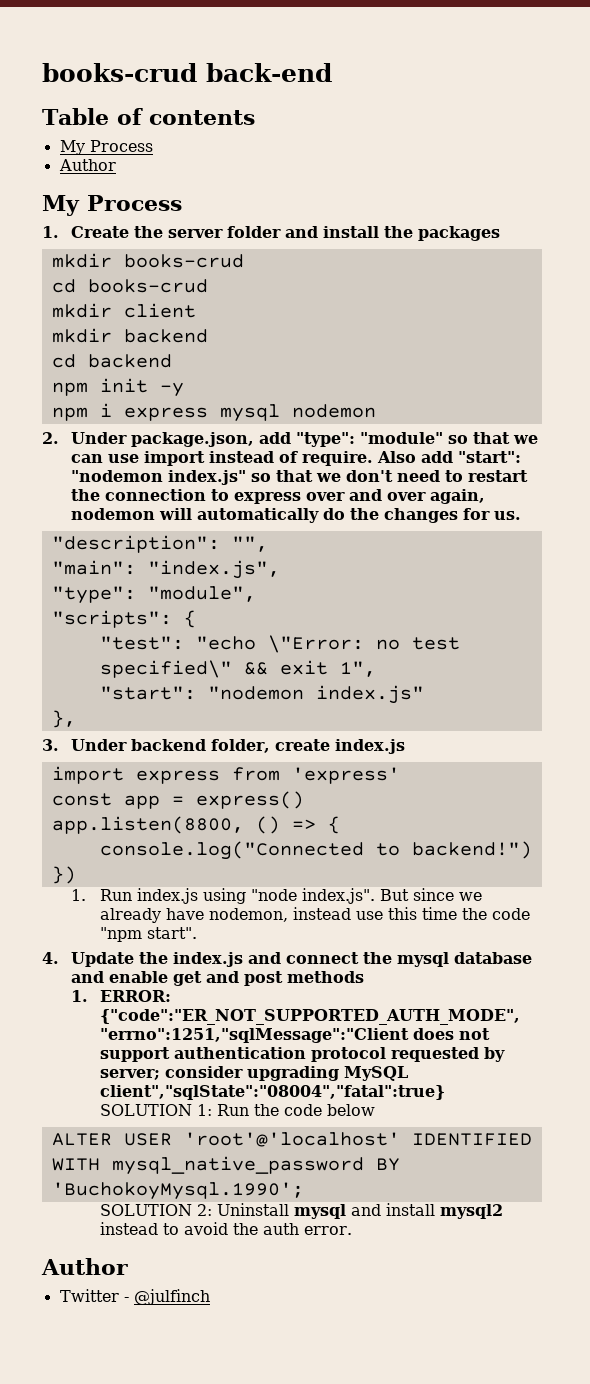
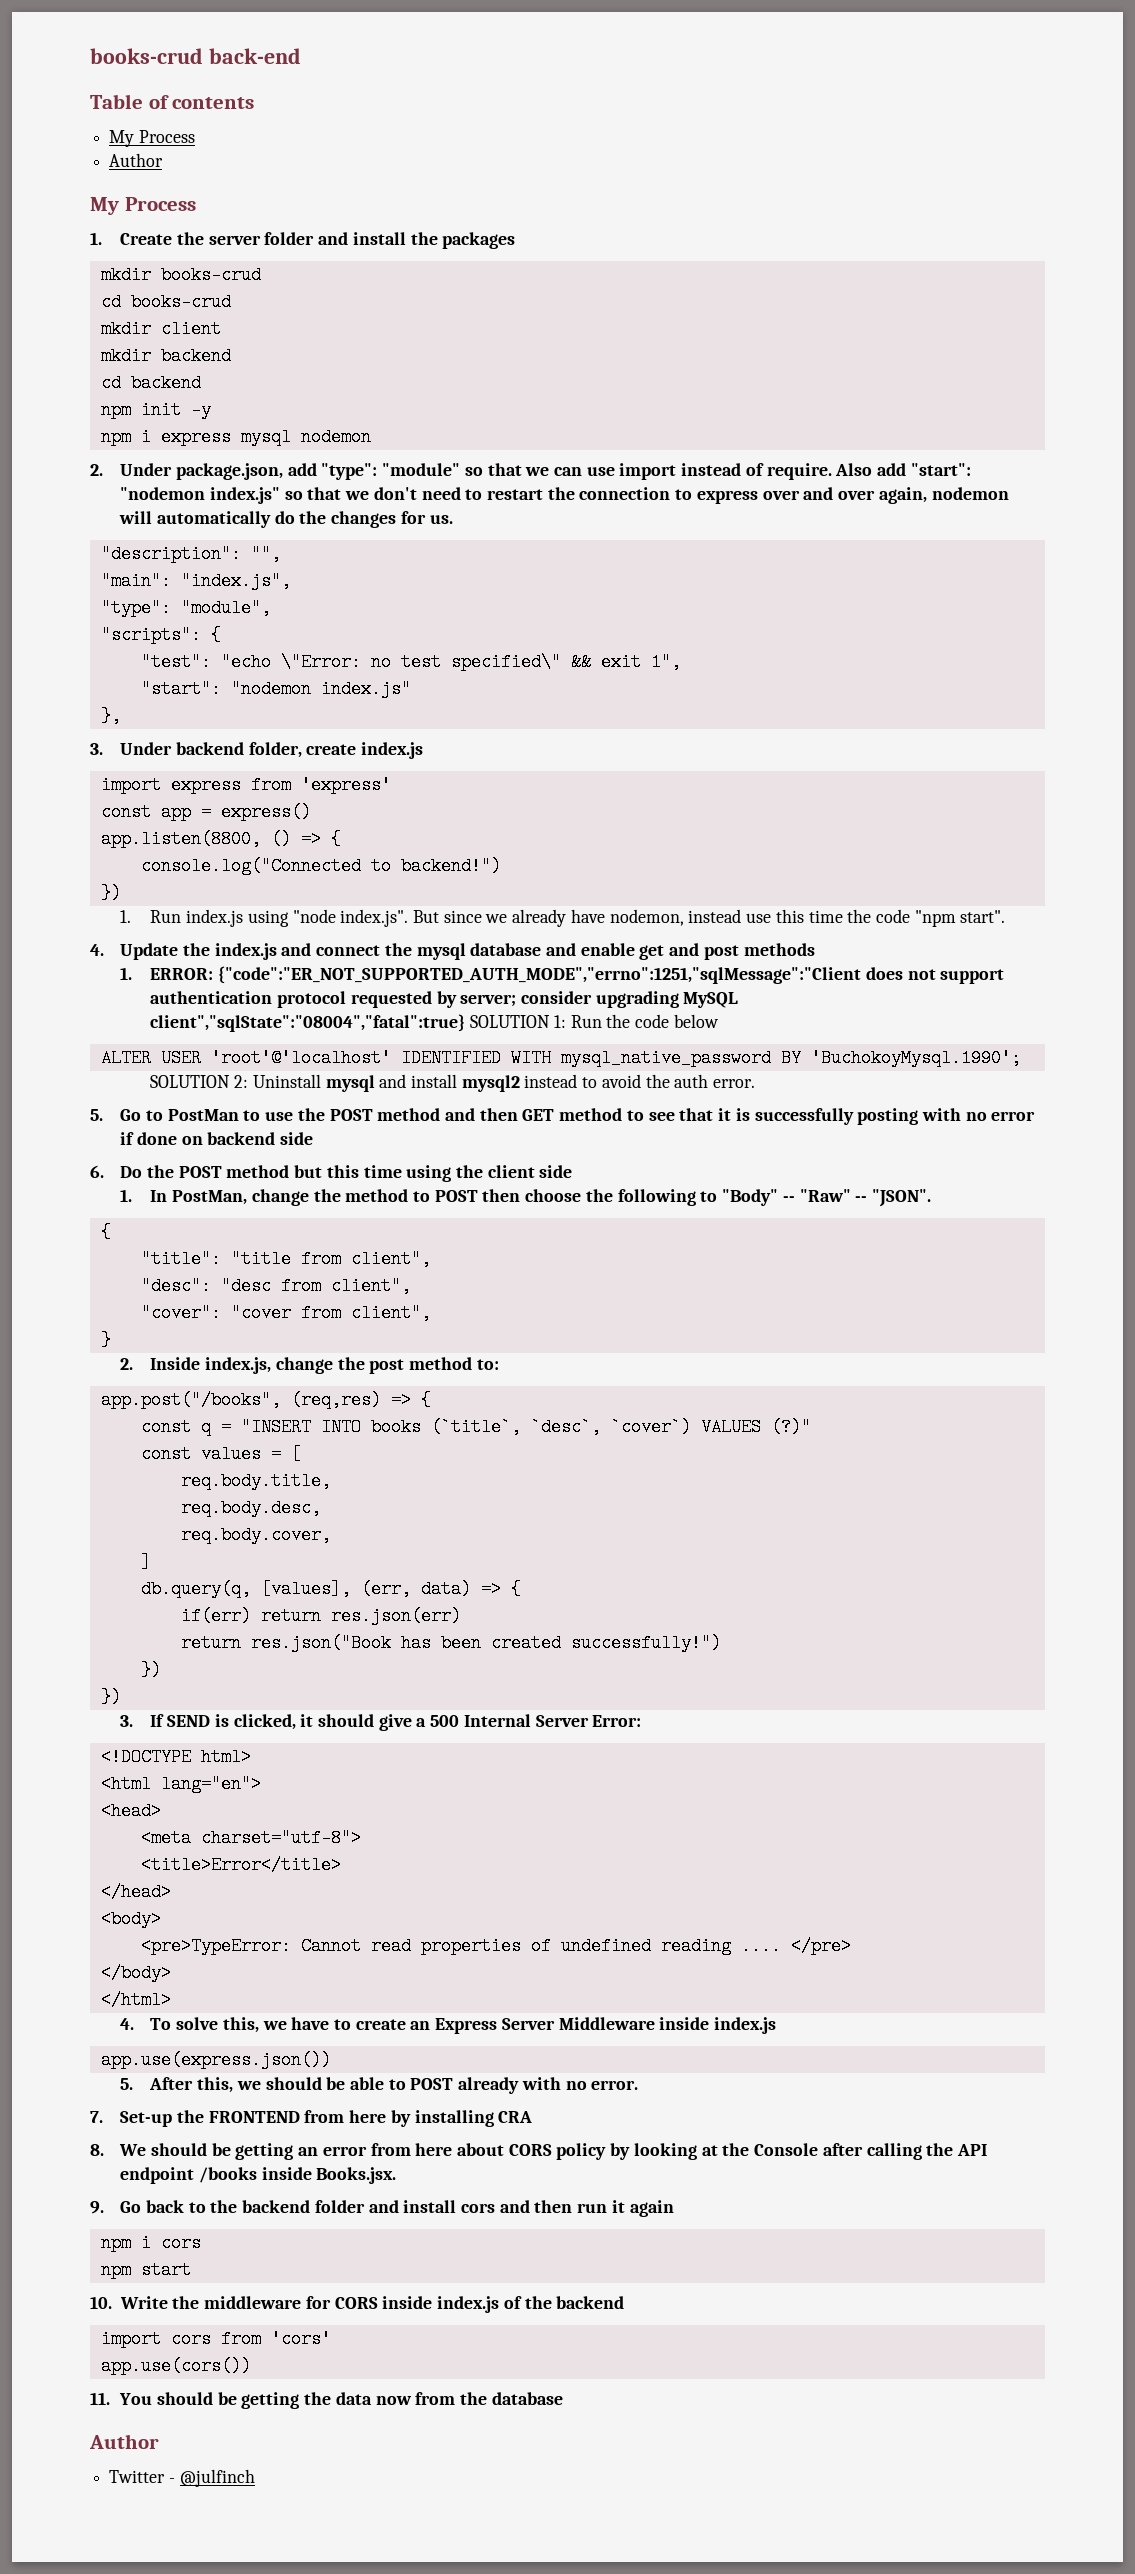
(353, 1230) none -> [90,1108,1036,1125] [120,1132,314,1145] [90,1165,573,1182] [120,1189,931,1207] [100,1223,111,1241] [140,1250,431,1268] [140,1277,411,1295] [140,1304,431,1322] [100,1331,111,1349] [120,1357,499,1374] [100,1391,431,1409] [140,1418,811,1436] [140,1445,301,1463] [180,1472,331,1490] [180,1499,321,1517] [180,1526,331,1544] [140,1553,151,1571] [140,1580,521,1598] [180,1607,461,1625] [180,1634,721,1652] [140,1661,161,1679] [100,1688,121,1706] [120,1714,642,1731] [100,1748,251,1766] [100,1775,261,1793] [100,1802,161,1820] [140,1829,361,1847] [140,1856,341,1874] [100,1883,171,1901] [100,1910,161,1928] [140,1937,851,1955] [100,1964,171,1982] [100,1991,171,2009] [120,2017,777,2034] [100,2051,331,2069] [120,2077,639,2094] [90,2110,533,2127] [90,2143,987,2160] [120,2167,397,2184] [90,2200,674,2217] [100,2234,201,2252] [100,2261,191,2279] [90,2296,625,2313] [100,2330,331,2348] [100,2357,251,2375] [90,2392,563,2409] // 5. Go to PostMan to use the POST method and then GET method to see that it is successfully posting with no error if done on backend side // 6. Do the POST method but this time using the client side // 1. In PostMan, change the method to POST then choose the following to "Body" -- "Raw" -- "JSON". // { // "title": "title from client", // "desc": "desc from client", // "cover": "cover from client", // } // 2. Inside index.js, change the post method to: // app.post("/books", (req,res) => { // const q = "INSERT INTO books (`title`, `desc`, `cover`) VALUES (?)" // const values = [ // req.body.title, // req.body.desc, // req.body.cover, // ] // db.query(q, [values], (err, data) => { // if(err) return res.json(err) // return res.json("Book has been created successfully!") // }) // }) // 3. If SEND is clicked, it should give a 500 Internal Server Error: // <!DOCTYPE html> // <html lang="en"> // <head> // <meta charset="utf-8"> // <title>Error</title> // </head> // <body> // <pre>TypeError: Cannot read properties of undefined reading .... </pre> // </body> // </html> // 4. To solve this, we have to create an Express Server Middleware inside index.js // app.use(express.json()) // 5. After this, we should be able to POST already with no error. // 7. Set-up the FRONTEND from here by installing CRA // 8. We should be getting an error from here about CORS policy by looking at the Console after calling the API endpoint /books inside Books.jsx. // 9. Go back to the backend folder and install cors and then run it again // npm i cors // npm start // 10. Write the middleware for CORS inside index.js of the backend // import cors from 'cors' // app.use(cors()) // 11. You should be getting the data now from the database

